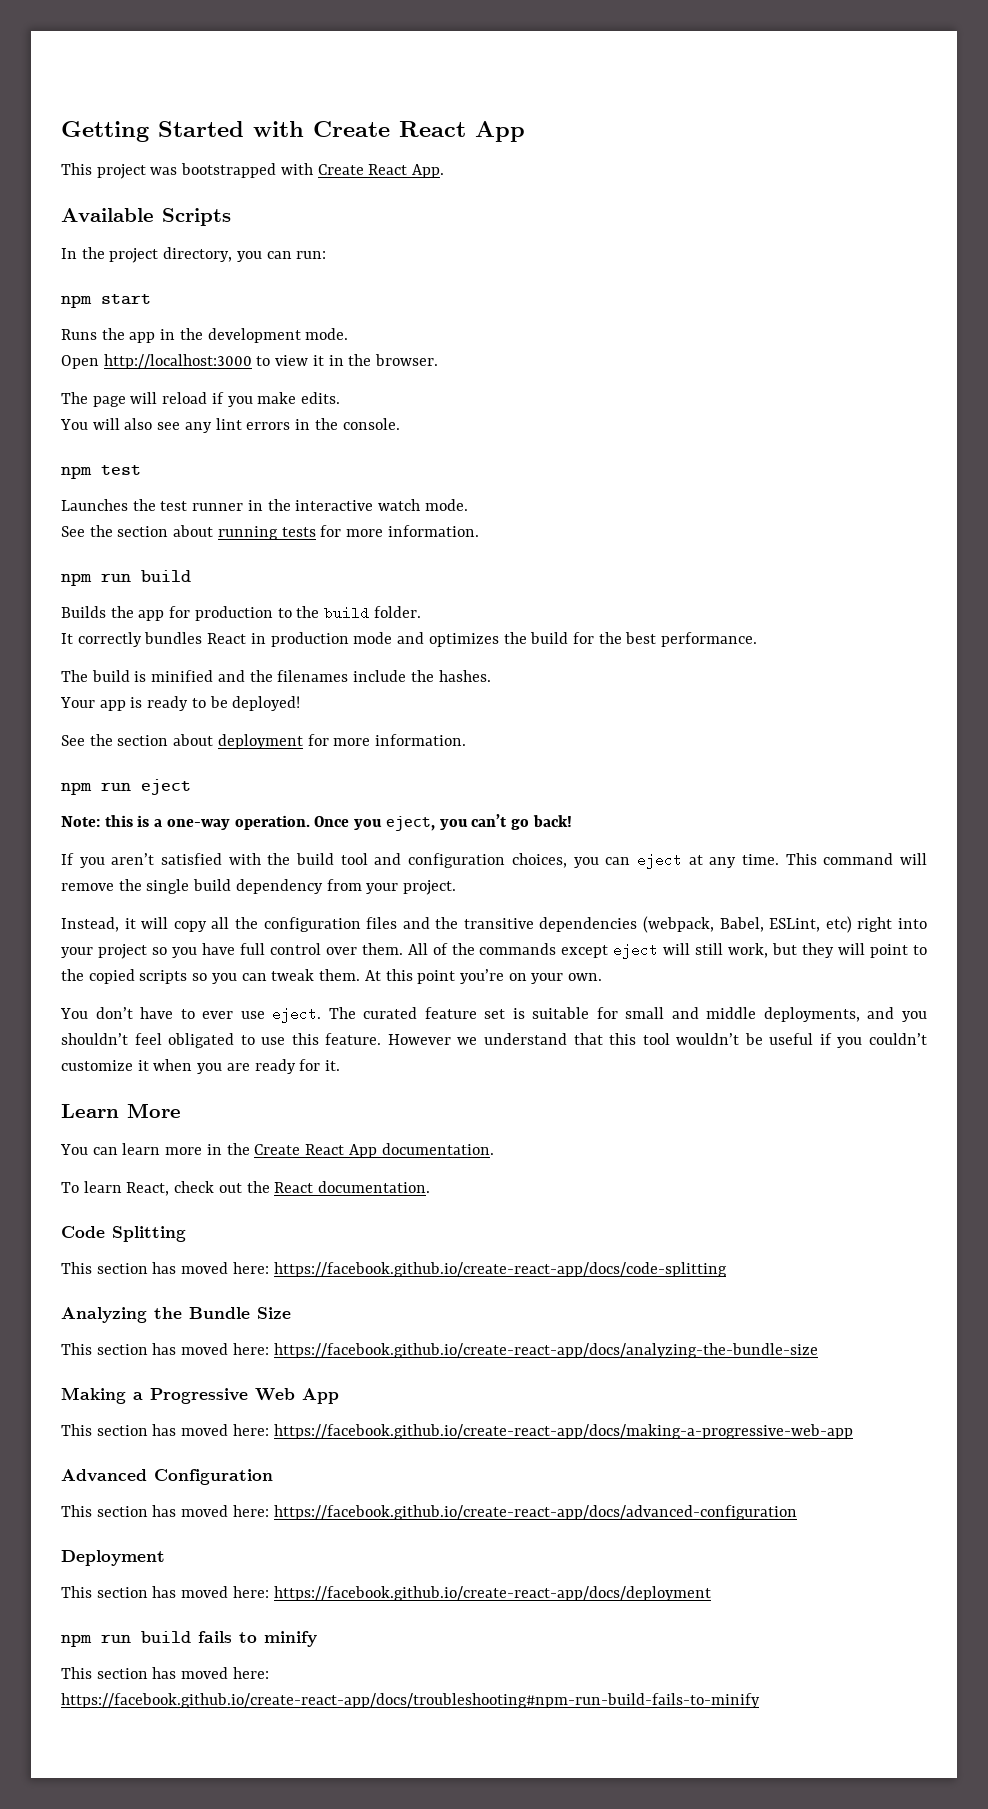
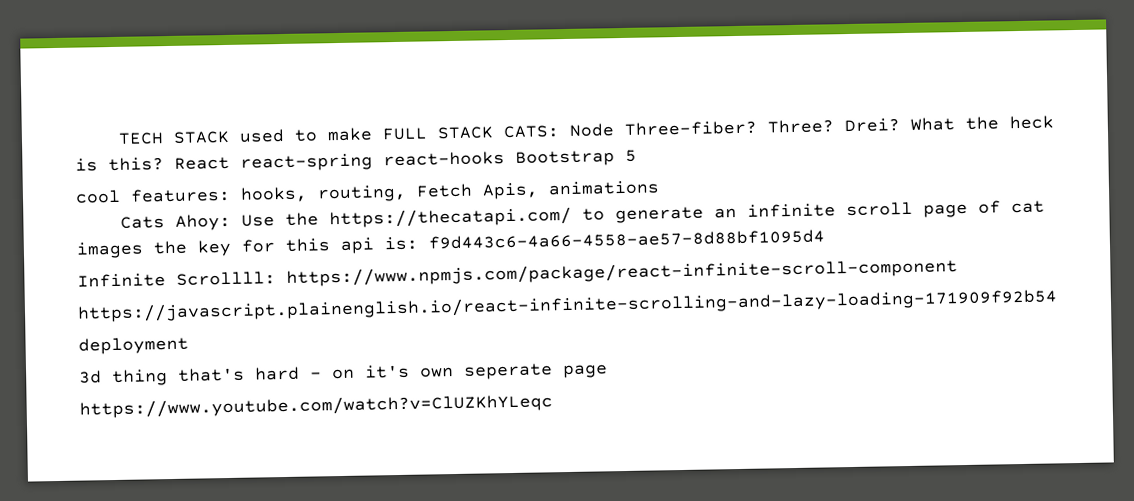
[61,121,525,142] [61,163,445,179] [61,208,231,226] [61,247,327,263] [61,294,151,308] [61,328,349,343] [61,354,439,369] [61,392,341,407] [60,418,400,433] [61,465,141,479] [61,499,468,511] [61,525,479,540] [61,570,191,586] [61,606,421,621] [61,632,758,647] [61,670,491,682] [60,696,301,711] [61,734,467,749] [61,779,191,795] [61,814,572,831] [61,853,928,869] [61,879,457,895] [61,916,928,933] [61,943,928,959] [61,969,603,984] [60,1007,927,1023] [61,1033,927,1048] [61,1059,341,1074] [61,1103,181,1118] [60,1143,494,1158] [61,1181,431,1196] [61,1226,186,1242] [61,1262,727,1277] [61,1307,291,1323] [61,1343,818,1358] [61,1387,339,1404] [61,1424,853,1439] [61,1469,273,1485] [61,1505,797,1520] [61,1550,165,1566] [61,1586,711,1601] [61,1631,317,1647] [61,1667,269,1679] [61,1693,760,1708] Getting Started with Create React App // This project was bootstrapped with Create React App. // Available Scripts // In the project directory, you can run: // npm start // Runs the app in the development mode. // Open http://localhost:3000 to view it in the browser. // The page will reload if you make edits. // You will also see any lint errors in the console. // npm test // Launches the test runner in the interactive watch mode. // See the section about running tests for more information. // npm run build // Builds the app for production to the build folder. // It correctly bundles React in production mode and optimizes the build for the best performance. // The build is minified and the filenames include the hashes. // Your app is ready to be deployed! // See the section about deployment for more information. // npm run eject // Note: this is a one-way operation. Once you eject, you can’t go back! // If you aren’t satisfied with the build tool and configuration choices, you can eject at any time. This command will remove the single build dependency from your project. // Instead, it will copy all the configuration files and the transitive dependencies (webpack, Babel, ESLint, etc) right into your project so you have full control over them. All of the commands except eject will still work, but they will point to the copied scripts so you can tweak them. At this point you’re on your own. // You don’t have to ever use eject. The curated feature set is suitable for small and middle deployments, and you shouldn’t feel obligated to use this feature. However we understand that this tool wouldn’t be useful if you couldn’t customize it when you are ready for it. // Learn More // You can learn more in the Create React App documentation. // To learn React, check out the React documentation. // Code Splitting // This section has moved here: https://facebook.github.io/create-react-app/docs/code-splitting // Analyzing the Bundle Size // This section has moved here: https://facebook.github.io/create-react-app/docs/analyzing-the-bundle-size // Making a Progressive Web App // This section has moved here: https://facebook.github.io/create-react-app/docs/making-a-progressive-web-app // Advanced Configuration // This section has moved here: https://facebook.github.io/create-react-app/docs/advanced-configuration // Deployment // This section has moved here: https://facebook.github.io/create-react-app/docs/deployment // npm run build fails to minify // This section has moved here: https://facebook.github.io/create-react-app/docs/troubleshooting#npm-run-build-fails-to-minify -> [117,115,1054,145] [75,149,637,172] [75,180,660,204] [119,200,1045,231] [76,229,825,259] [77,258,958,288] [77,288,1058,323] [78,336,189,355] [79,363,608,387] [79,393,553,419] TECH STACK used to make FULL STACK CATS: Node Three-fiber? Three? Drei? What the heck is this? React react-spring react-hooks Bootstrap 5 // cool features: hooks, routing, Fetch Apis, animations // Cats Ahoy: Use the https://thecatapi.com/ to generate an infinite scroll page of cat images the key for this api is: f9d443c6-4a66-4558-ae57-8d88bf1095d4 // Infinite Scrollll: https://www.npmjs.com/package/react-infinite-scroll-component // https://javascript.plainenglish.io/react-infinite-scrolling-and-lazy-loading-171909f92b54 // deployment // 3d thing that's hard - on it's own seperate page // https://www.youtube.com/watch?v=ClUZKhYLeqc

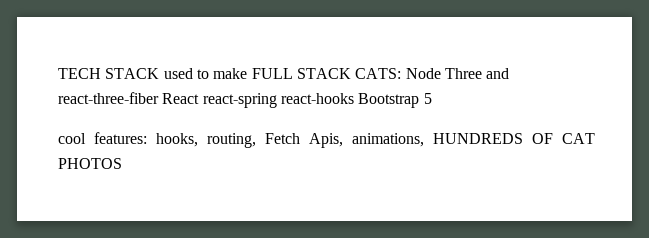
[623,115,1054,136] [75,157,164,172] Three-fiber? Three? Drei? What the heck is this? -> [444,68,510,79] [58,92,159,104] Three and react-three-fiber
[548,180,660,196] [119,200,1045,231] [76,229,825,259] [77,258,958,288] [77,288,1058,323] [78,336,189,355] [79,363,608,387] [79,393,553,419] animations // Cats Ahoy: Use the https://thecatapi.com/ to generate an infinite scroll page of cat images the key for this api is: f9d443c6-4a66-4558-ae57-8d88bf1095d4 // Infinite Scrollll: https://www.npmjs.com/package/react-infinite-scroll-component // https://javascript.plainenglish.io/react-infinite-scrolling-and-lazy-loading-171909f92b54 // deployment // 3d thing that's hard - on it's own seperate page // https://www.youtube.com/watch?v=ClUZKhYLeqc -> [352,133,595,147] [58,158,122,169] animations, HUNDREDS OF CAT PHOTOS

